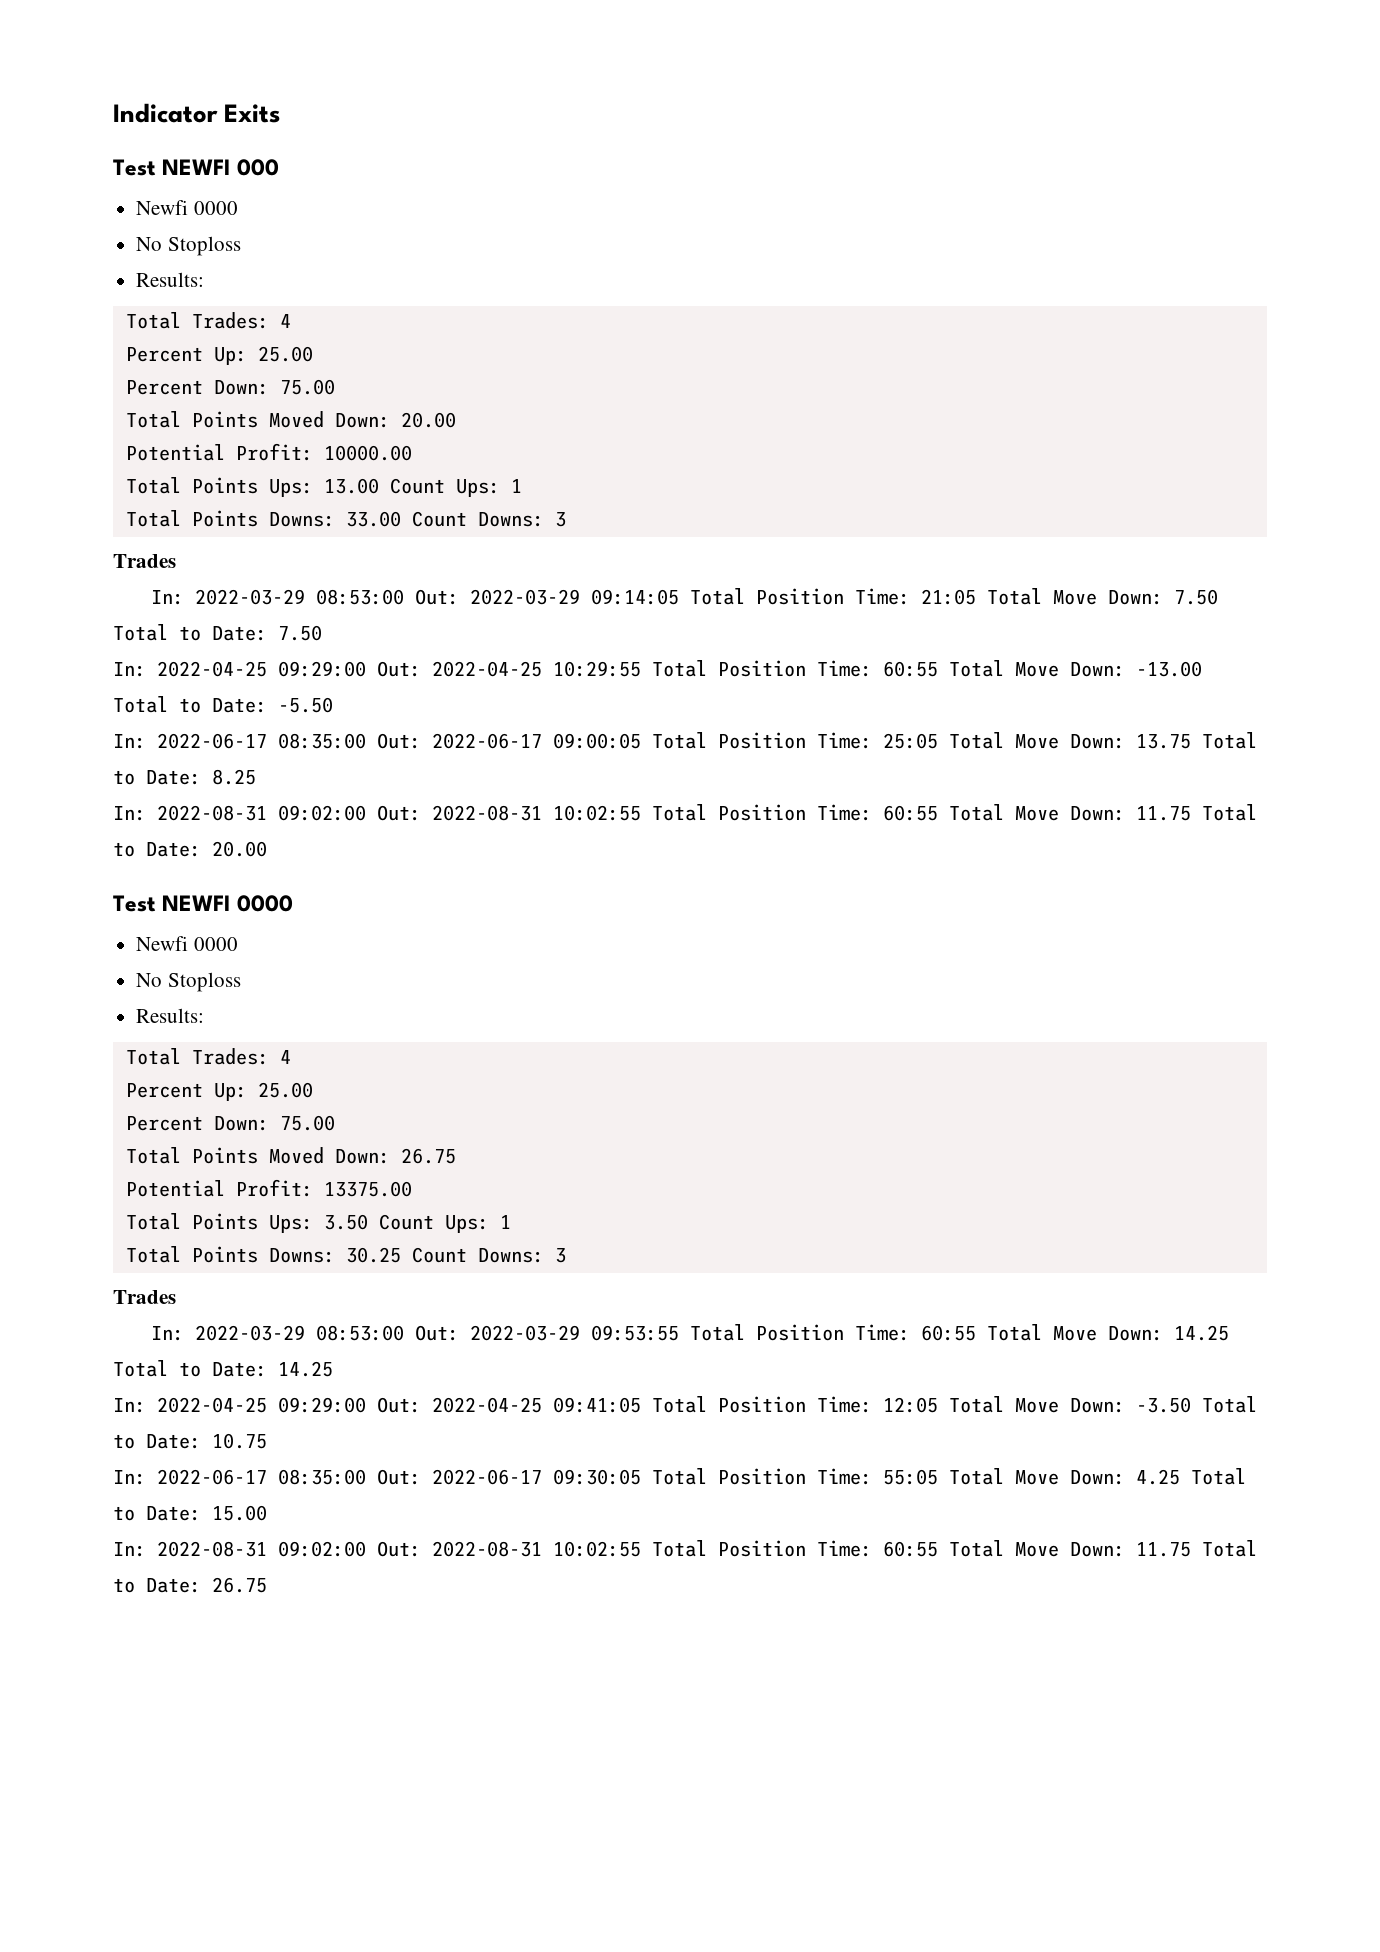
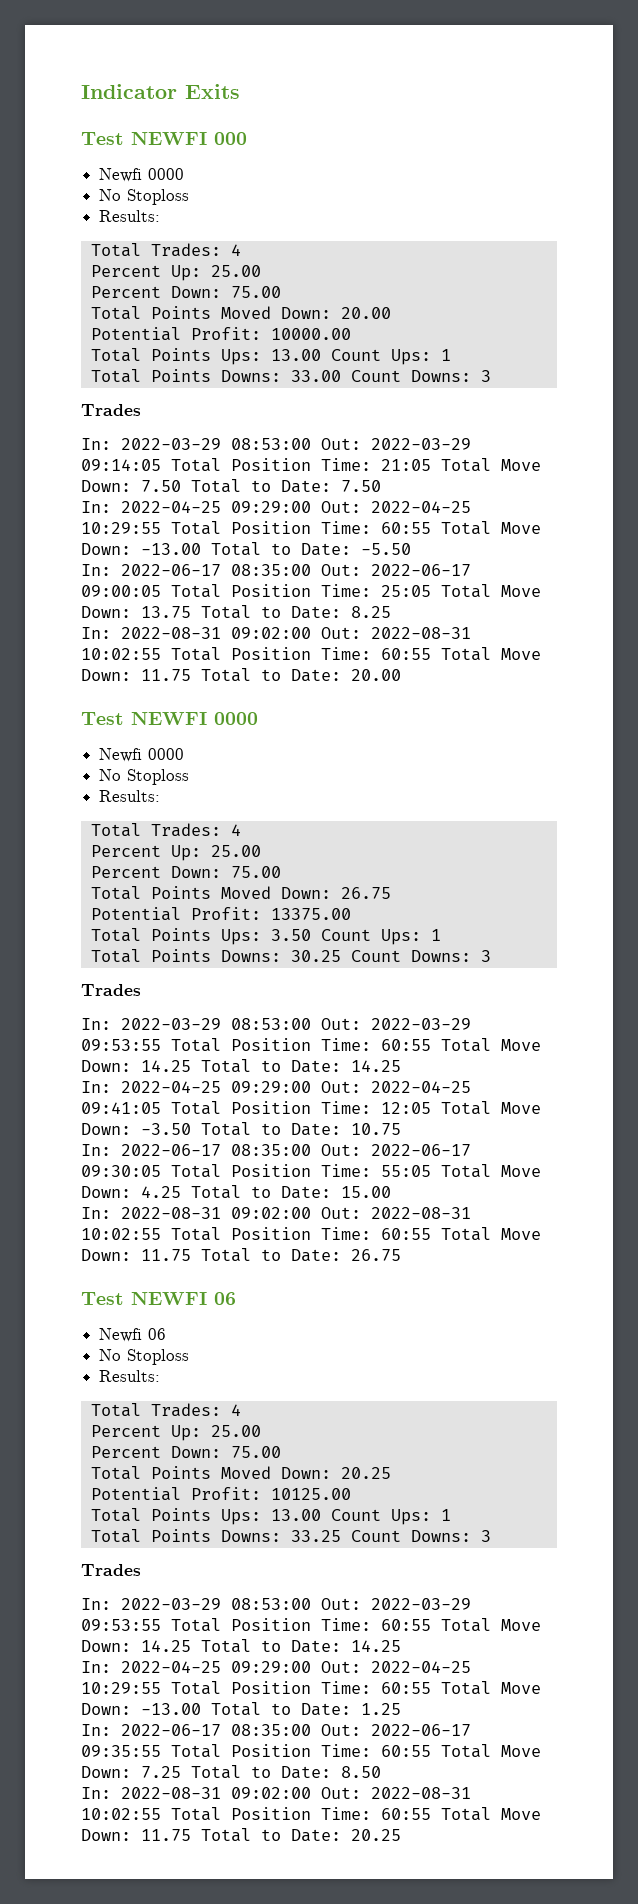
(267, 1585) none -> [81,1292,236,1305] [99,1328,167,1342] [99,1349,190,1365] [99,1370,161,1382] [90,1403,241,1417] [90,1425,261,1441] [90,1446,281,1458] [90,1466,391,1480] [90,1487,351,1501] [90,1508,451,1525] [90,1529,491,1543] [81,1564,141,1576] [81,1598,471,1610] [81,1618,541,1632] [81,1639,401,1653] [81,1661,471,1673] [81,1681,541,1695] [81,1702,401,1716] [81,1724,471,1736] [81,1744,541,1758] [81,1765,381,1779] [81,1787,471,1799] [81,1807,541,1821] [81,1828,401,1842] // Test NEWFI 06 // Newfi 06 // No Stoploss // Results: // Total Trades: 4 // Percent Up: 25.00 // Percent Down: 75.00 // Total Points Moved Down: 20.25 // Potential Profit: 10125.00 // Total Points Ups: 13.00 Count Ups: 1 // Total Points Downs: 33.25 Count Downs: 3 // Trades // In: 2022-03-29 08:53:00 Out: 2022-03-29 09:53:55 Total Position Time: 60:55 Total Move Down: 14.25 Total to Date: 14.25 // In: 2022-04-25 09:29:00 Out: 2022-04-25 10:29:55 Total Position Time: 60:55 Total Move Down: -13.00 Total to Date: 1.25 // In: 2022-06-17 08:35:00 Out: 2022-06-17 09:35:55 Total Position Time: 60:55 Total Move Down: 7.25 Total to Date: 8.50 // In: 2022-08-31 09:02:00 Out: 2022-08-31 10:02:55 Total Position Time: 60:55 Total Move Down: 11.75 Total to Date: 20.25

